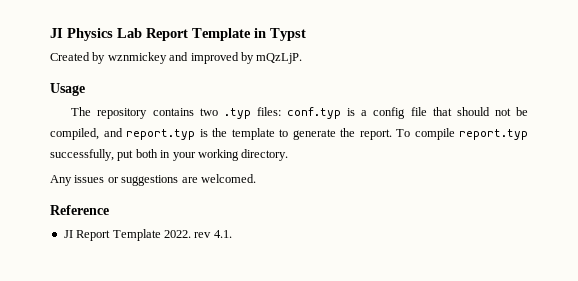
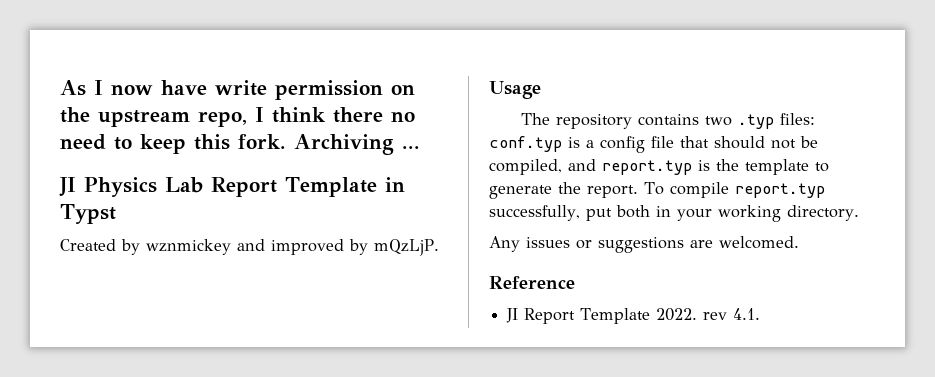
(50, 33) none -> [60,80,415,100] [60,107,415,127] [60,134,420,155] As I now have write permission on the upstream repo, I think there no need to keep this fork. Archiving ... //

